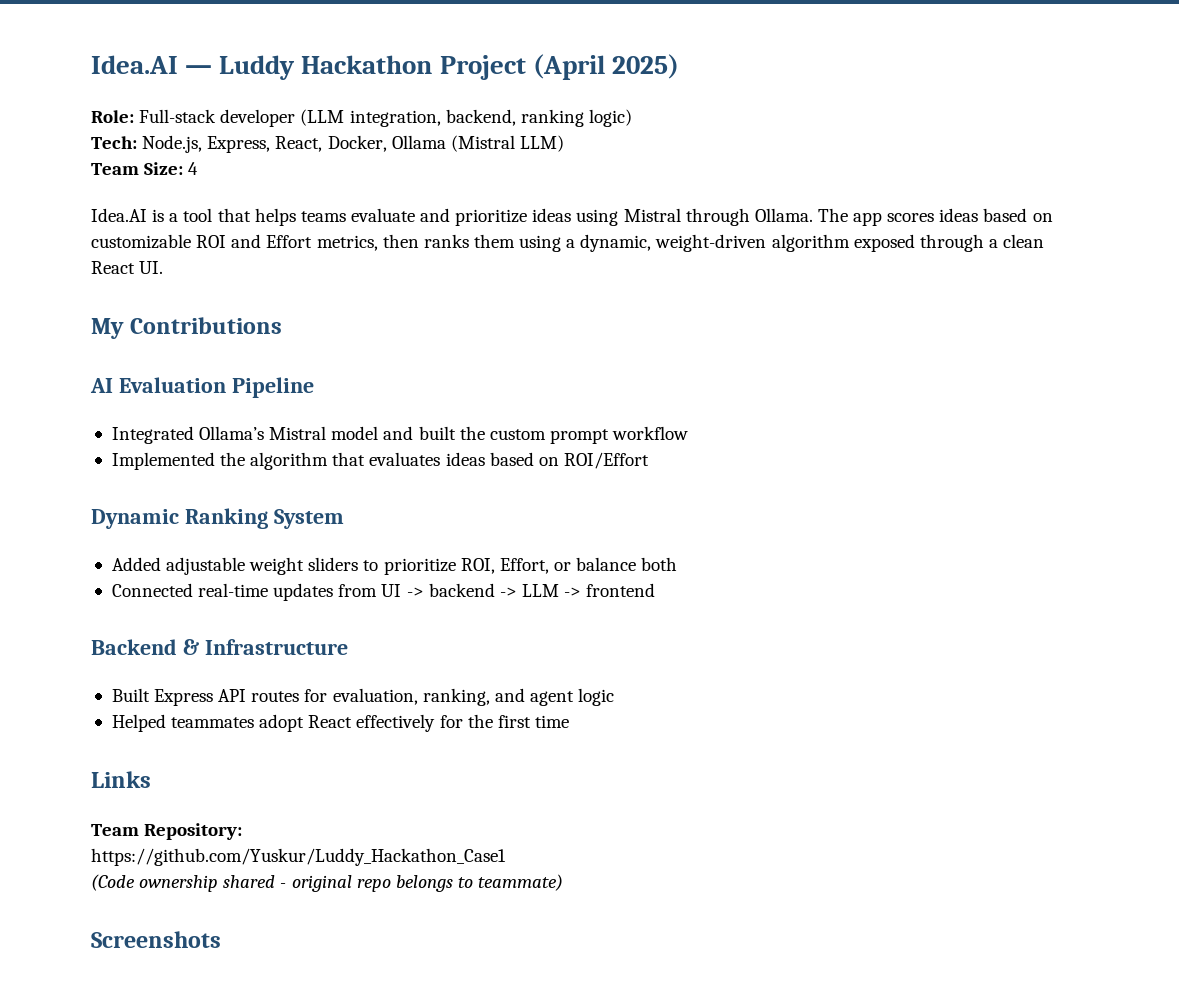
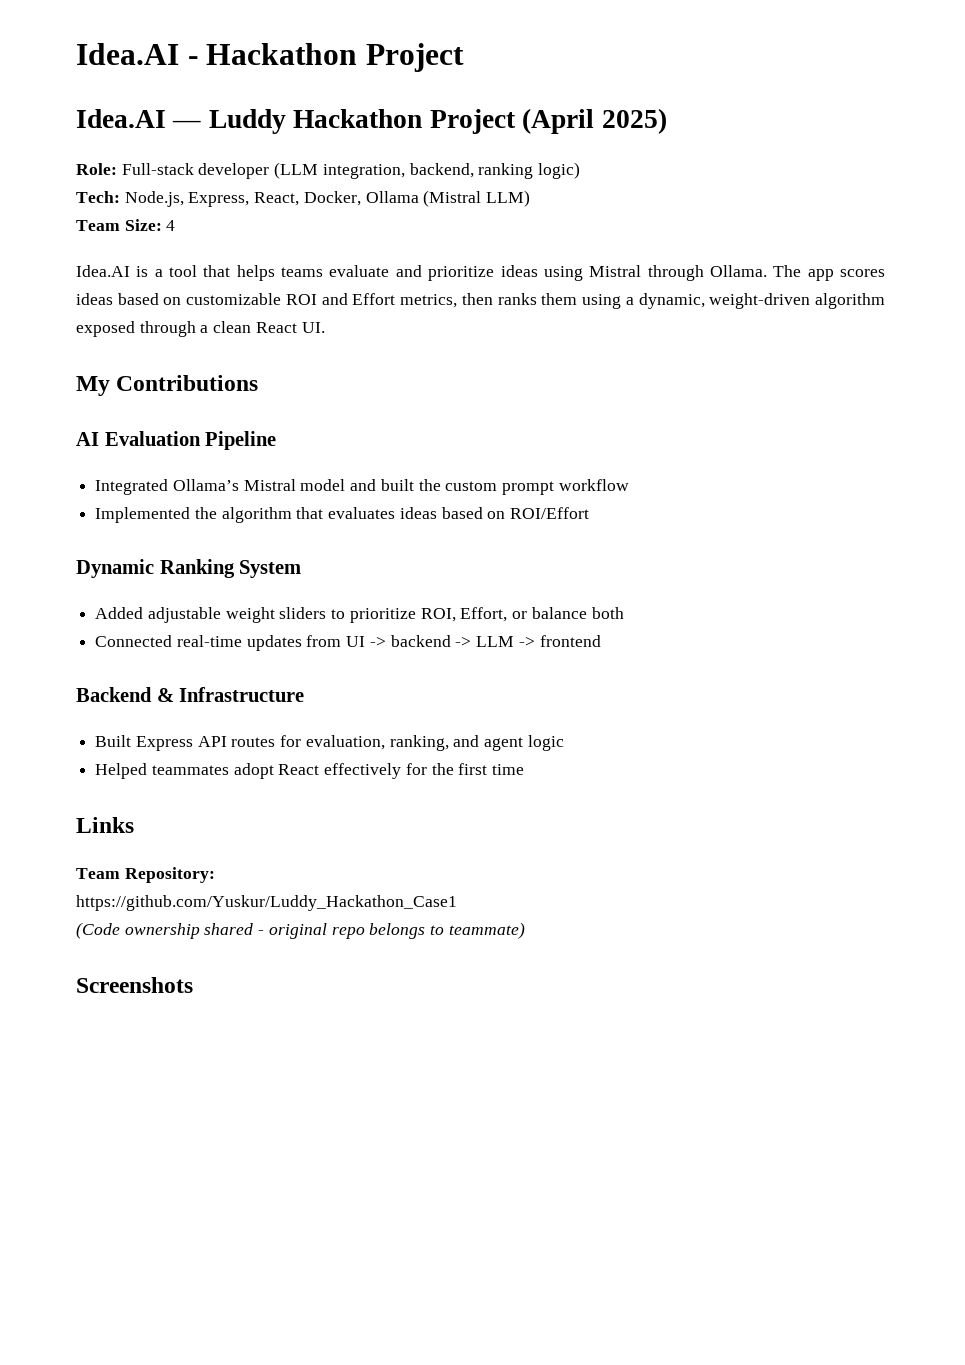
[91,55,178,74] Idea.AI -> [76,43,464,72] [76,109,166,128] Idea.AI - Hackathon Project // Idea.AI

